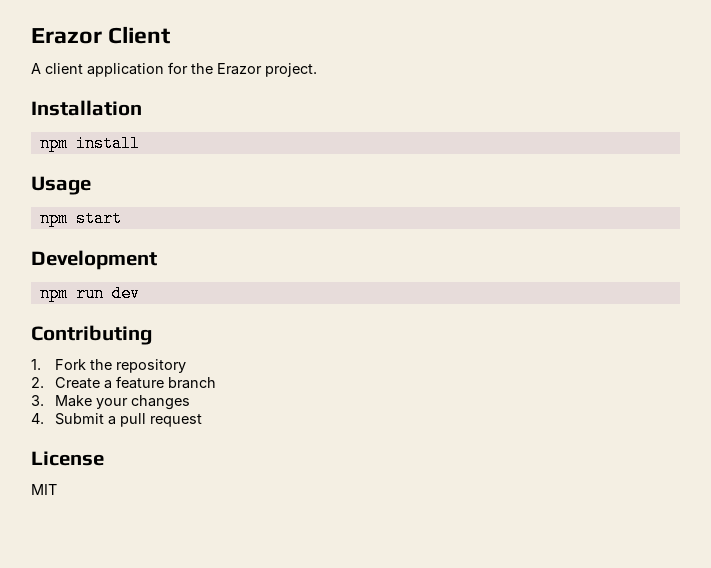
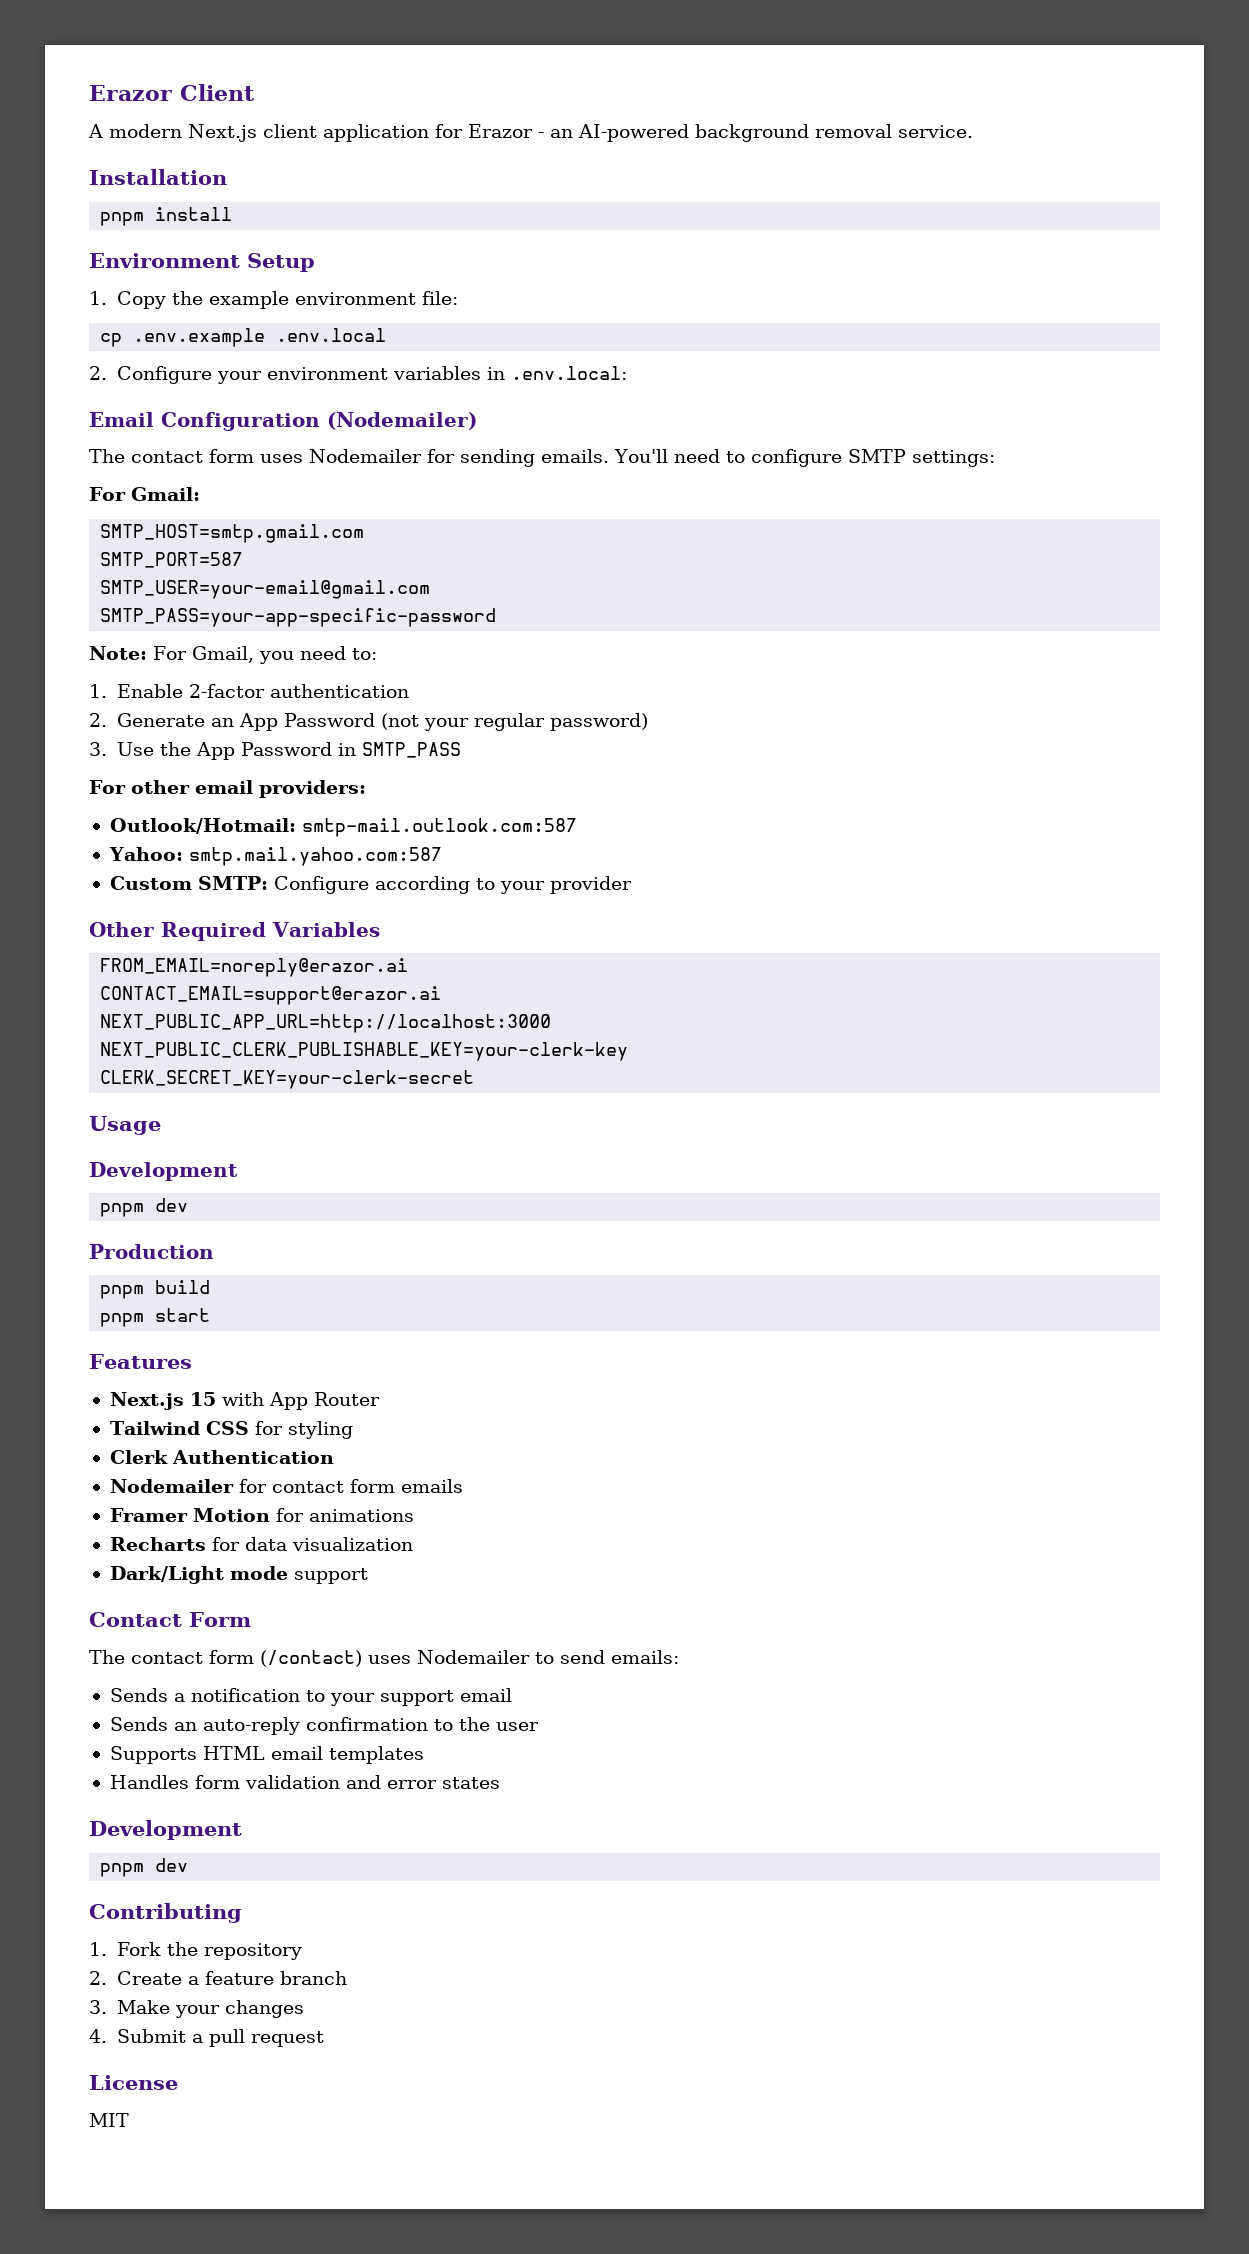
(41, 68) none -> [109,124,257,142] modern Next.js
[191,63,317,77] the Erazor project. -> [468,124,973,142] Erazor - an AI-powered background removal service.
[39,135,68,152] npm -> [100,212,145,226] pnpm
[31,176,91,195] [39,210,122,227] [31,250,157,270] [39,285,104,302] Usage // npm start // Development // npm run -> [89,253,315,272] [89,291,458,309] [100,328,387,347] [89,366,627,384] [89,412,477,431] [89,449,995,467] [89,487,200,501] [100,524,365,543] [100,552,244,568] [100,580,431,599] [100,608,497,627] [89,646,377,664] [89,684,409,698] [89,713,649,731] [89,742,462,760] [89,780,366,798] [109,818,577,837] [108,847,442,866] [109,876,632,894] [89,922,380,941] [100,958,409,977] [100,986,442,1005] [100,1014,552,1033] [100,1042,629,1061] [100,1070,475,1089] [89,1116,161,1135] [89,1162,238,1181] [100,1198,189,1217] [89,1244,214,1259] [100,1280,211,1299] [100,1308,211,1327] [89,1354,192,1369] [109,1392,380,1410] [109,1421,353,1439] [109,1450,334,1464] [109,1479,463,1493] [109,1508,414,1522] [109,1537,413,1551] [109,1566,368,1584] [89,1612,251,1627] [89,1650,679,1667] [109,1688,512,1706] [109,1717,539,1735] [109,1746,424,1764] [109,1775,500,1789] [89,1820,242,1840] [100,1863,145,1877] Environment Setup // 1. Copy the example environment file: // cp .env.example .env.local // 2. Configure your environment variables in .env.local: // Email Configuration (Nodemailer) // The contact form uses Nodemailer for sending emails. You'll need to configure SMTP settings: // For Gmail: // SMTP_HOST=smtp.gmail.com // SMTP_PORT=587 // SMTP_USER=your-email@gmail.com // SMTP_PASS=your-app-specific-password // Note: For Gmail, you need to: // 1. Enable 2-factor authentication // 2. Generate an App Password (not your regular password) // 3. Use the App Password in SMTP_PASS // For other email providers: // Outlook/Hotmail: smtp-mail.outlook.com:587 // Yahoo: smtp.mail.yahoo.com:587 // Custom SMTP: Configure according to your provider // Other Required Variables // FROM_EMAIL=noreply@erazor.ai // CONTACT_EMAIL=support@erazor.ai // NEXT_PUBLIC_APP_URL=http://localhost:3000 // NEXT_PUBLIC_CLERK_PUBLISHABLE_KEY=your-clerk-key // CLERK_SECRET_KEY=your-clerk-secret // Usage // Development // pnpm dev // Production // pnpm build // pnpm start // Features // Next.js 15 with App Router // Tailwind CSS for styling // Clerk Authentication // Nodemailer for contact form emails // Framer Motion for animations // Recharts for data visualization // Dark/Light mode support // Contact Form // The contact form (/contact) uses Nodemailer to send emails: // Sends a notification to your support email // Sends an auto-reply confirmation to the user // Supports HTML email templates // Handles form validation and error states // Development // pnpm

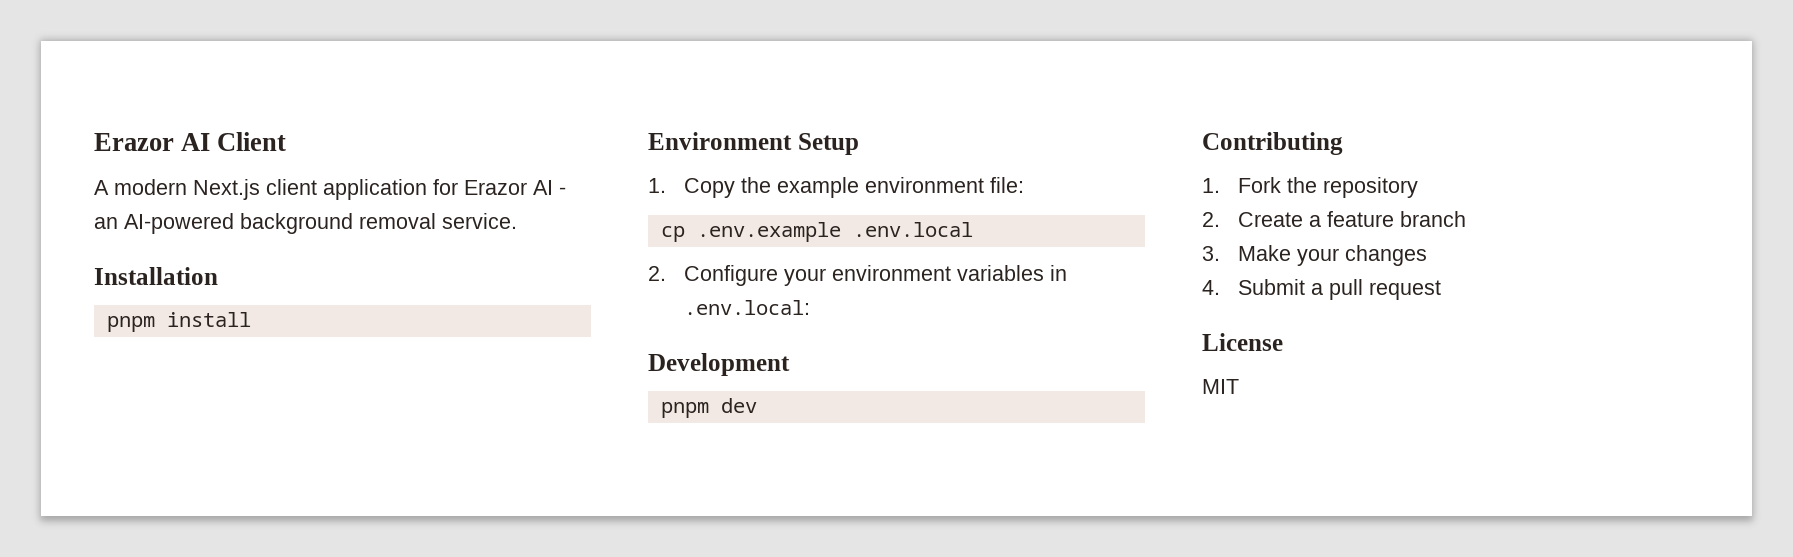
[89,85,172,101] Erazor -> [94,133,211,151] Erazor AI
(533, 131) none -> [533,180,553,195] AI
[89,412,477,431] [89,449,995,467] [89,487,200,501] [100,524,365,543] [100,552,244,568] [100,580,431,599] [100,608,497,627] [89,646,377,664] [89,684,409,698] [89,713,649,731] [89,742,462,760] [89,780,366,798] [109,818,577,837] [108,847,442,866] [109,876,632,894] [89,922,380,941] [100,958,409,977] [100,986,442,1005] [100,1014,552,1033] [100,1042,629,1061] [100,1070,475,1089] [89,1116,161,1135] [89,1162,238,1181] [100,1198,189,1217] [89,1244,214,1259] [100,1280,211,1299] [100,1308,211,1327] [89,1354,192,1369] [109,1392,380,1410] [109,1421,353,1439] [109,1450,334,1464] [109,1479,463,1493] [109,1508,414,1522] [109,1537,413,1551] [109,1566,368,1584] [89,1612,251,1627] [89,1650,679,1667] [109,1688,512,1706] [109,1717,539,1735] [109,1746,424,1764] [109,1775,500,1789] // Email Configuration (Nodemailer) // The contact form uses Nodemailer for sending emails. You'll need to configure SMTP settings: // For Gmail: // SMTP_HOST=smtp.gmail.com // SMTP_PORT=587 // SMTP_USER=your-email@gmail.com // SMTP_PASS=your-app-specific-password // Note: For Gmail, you need to: // 1. Enable 2-factor authentication // 2. Generate an App Password (not your regular password) // 3. Use the App Password in SMTP_PASS // For other email providers: // Outlook/Hotmail: smtp-mail.outlook.com:587 // Yahoo: smtp.mail.yahoo.com:587 // Custom SMTP: Configure according to your provider // Other Required Variables // FROM_EMAIL=noreply@erazor.ai // CONTACT_EMAIL=support@erazor.ai // NEXT_PUBLIC_APP_URL=http://localhost:3000 // NEXT_PUBLIC_CLERK_PUBLISHABLE_KEY=your-clerk-key // CLERK_SECRET_KEY=your-clerk-secret // Usage // Development // pnpm dev // Production // pnpm build // pnpm start // Features // Next.js 15 with App Router // Tailwind CSS for styling // Clerk Authentication // Nodemailer for contact form emails // Framer Motion for animations // Recharts for data visualization // Dark/Light mode support // Contact Form // The contact form (/contact) uses Nodemailer to send emails: // Sends a notification to your support email // Sends an auto-reply confirmation to the user // Supports HTML email templates // Handles form validation and error states -> (811, 307) none

